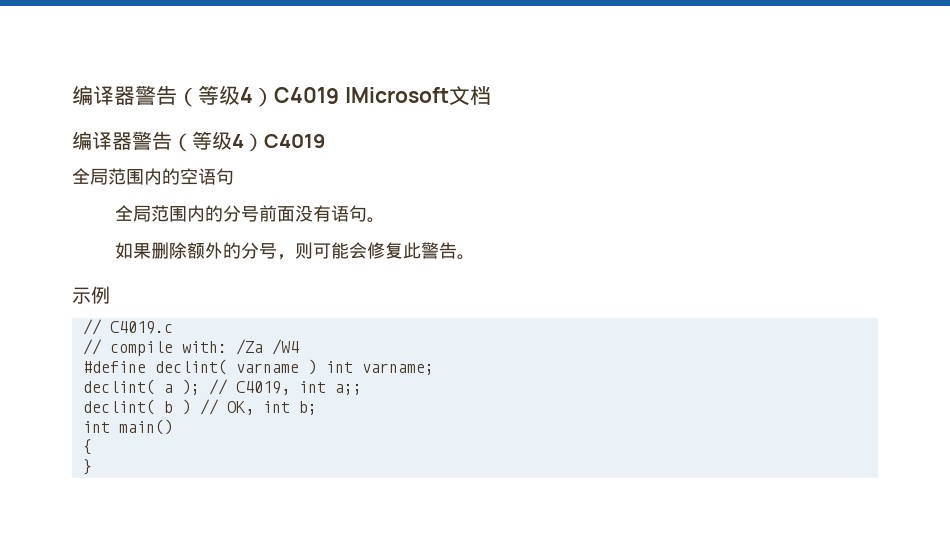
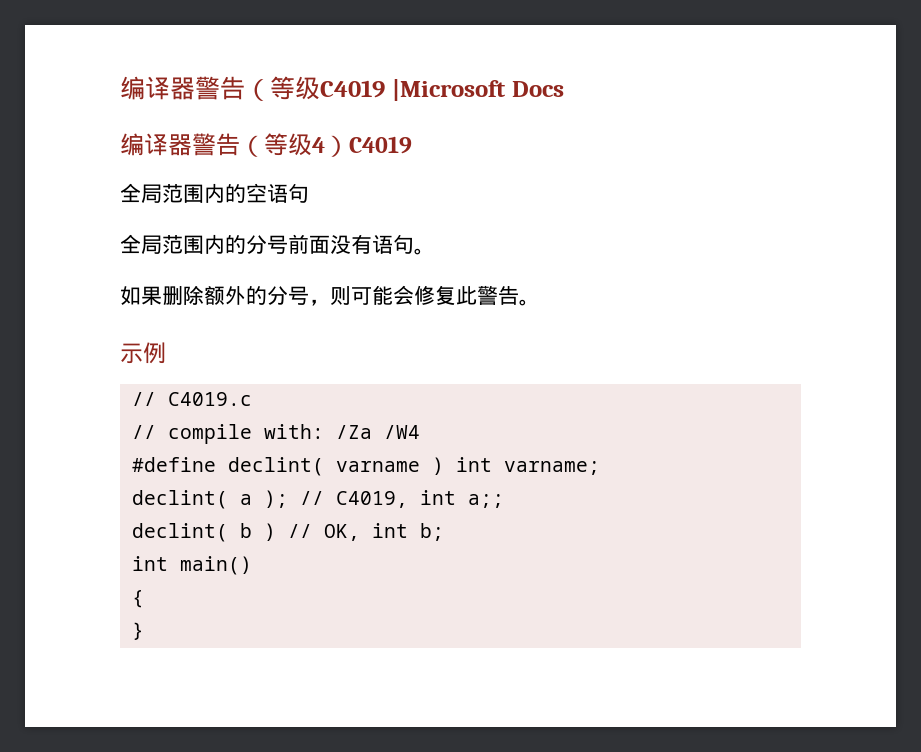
[72,85,274,107] 编译器警告（等级4） -> [120,76,320,101] 编译器警告（等级
[448,86,491,106] 文档 -> [511,81,564,97] Docs

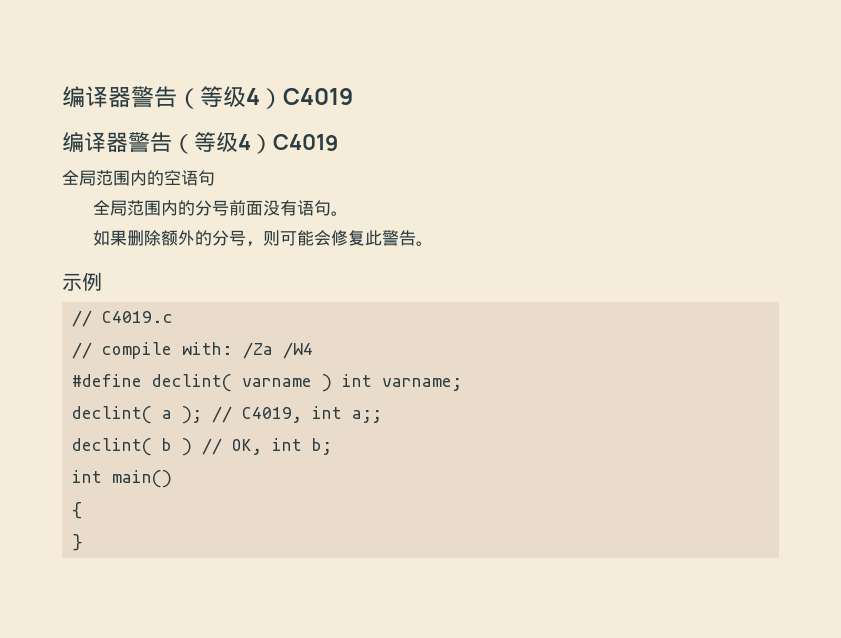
[120,76,564,101] 编译器警告（等级C4019 |Microsoft Docs -> [62,86,353,109] 编译器警告（等级4）C4019

